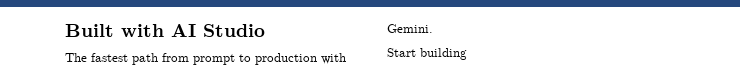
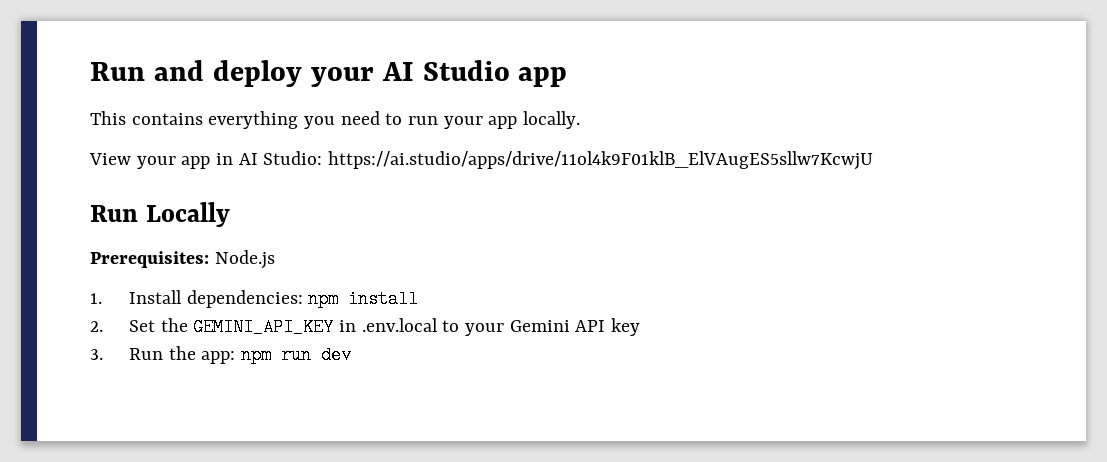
[65,24,265,37] [65,53,346,65] [387,24,433,33] [387,48,467,60] Built with AI Studio // The fastest path from prompt to production with Gemini. // Start building -> [90,60,568,87] [90,111,581,129] [89,151,874,170] [90,202,230,227] [90,250,275,269] [90,290,419,308] [90,318,641,336] [90,346,352,364] Run and deploy your AI Studio app // This contains everything you need to run your app locally. // View your app in AI Studio: https://ai.studio/apps/drive/11ol4k9F01klB_ElVAugES5sllw7KcwjU // Run Locally // Prerequisites: Node.js // 1. Install dependencies: npm install // 2. Set the GEMINI_API_KEY in .env.local to your Gemini API key // 3. Run the app: npm run dev

